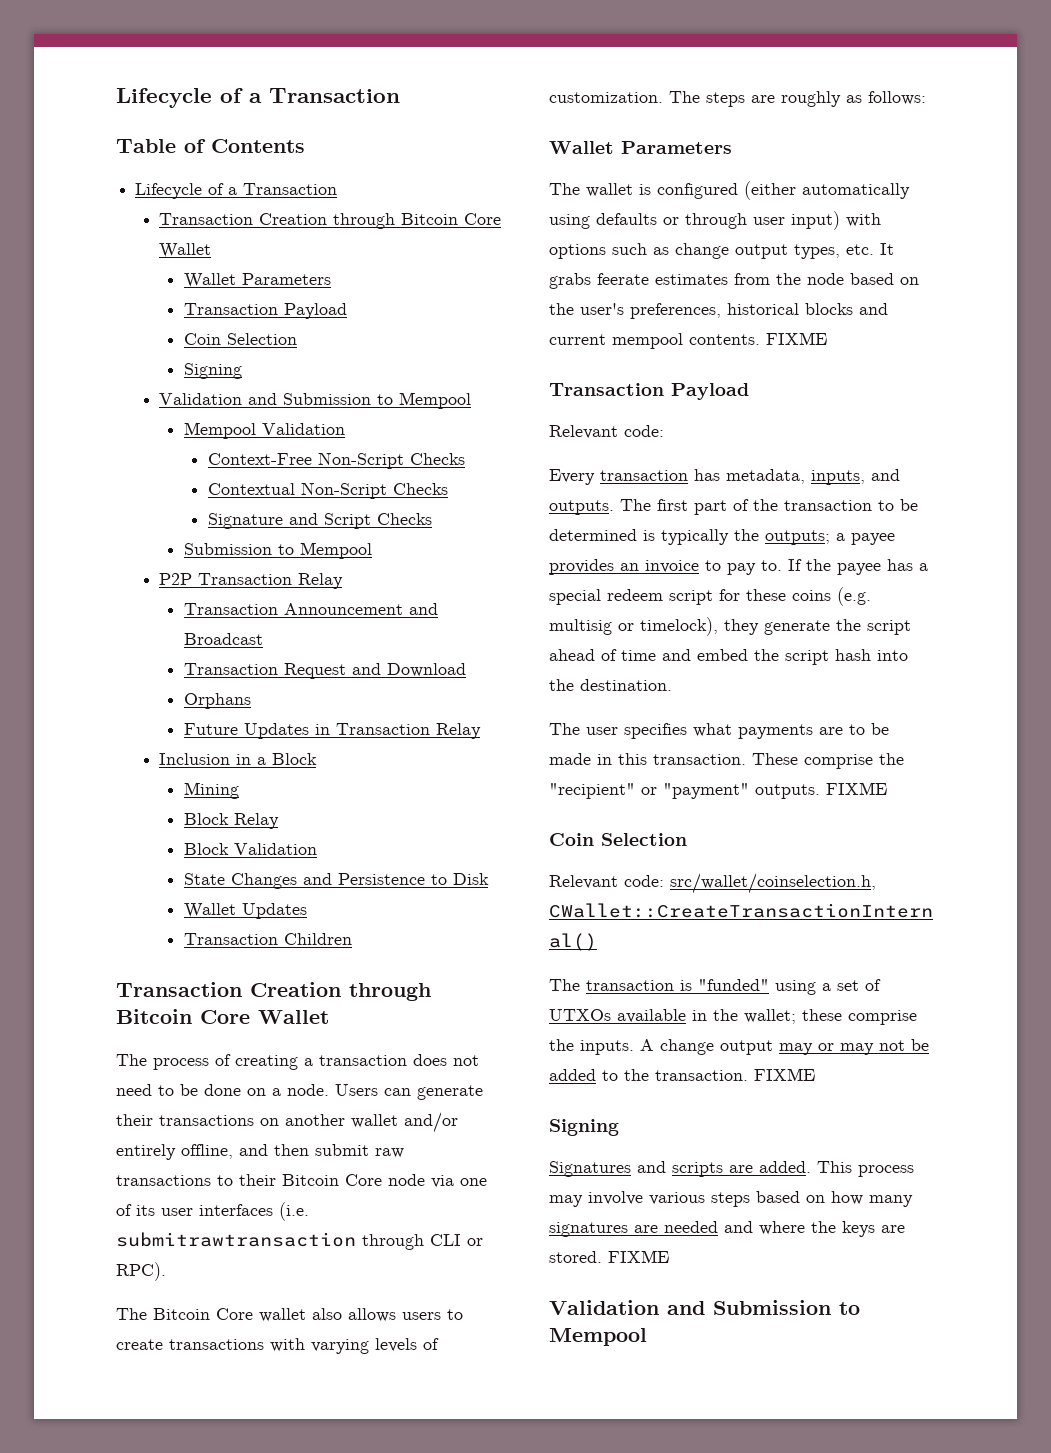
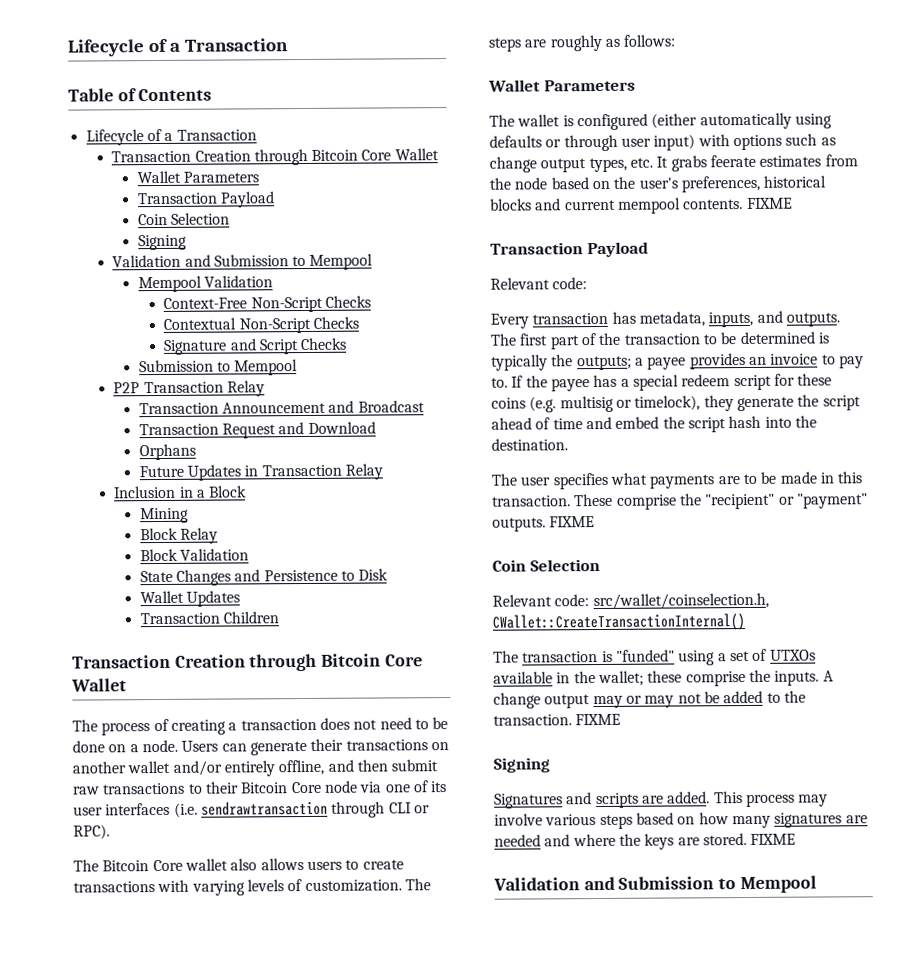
[116,1232,356,1247] submitrawtransaction -> [200,800,328,816] sendrawtransaction

